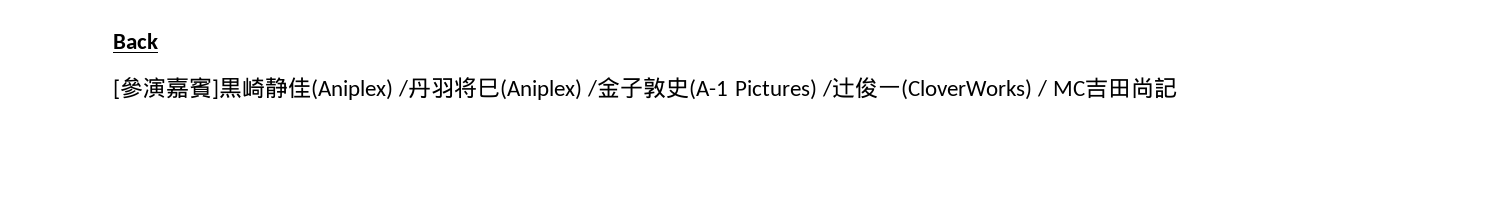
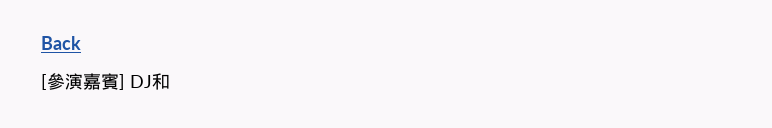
[219,77,1178,100] 黒崎静佳(Aniplex) /丹羽将巳(Aniplex) /金子敦史(A-1 Pictures) /辻俊一(CloverWorks) / MC吉田尚記 -> [130,73,170,90] DJ和

